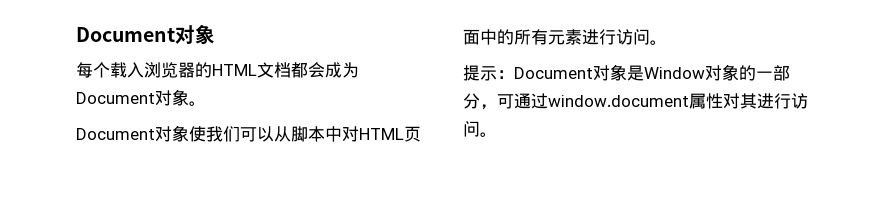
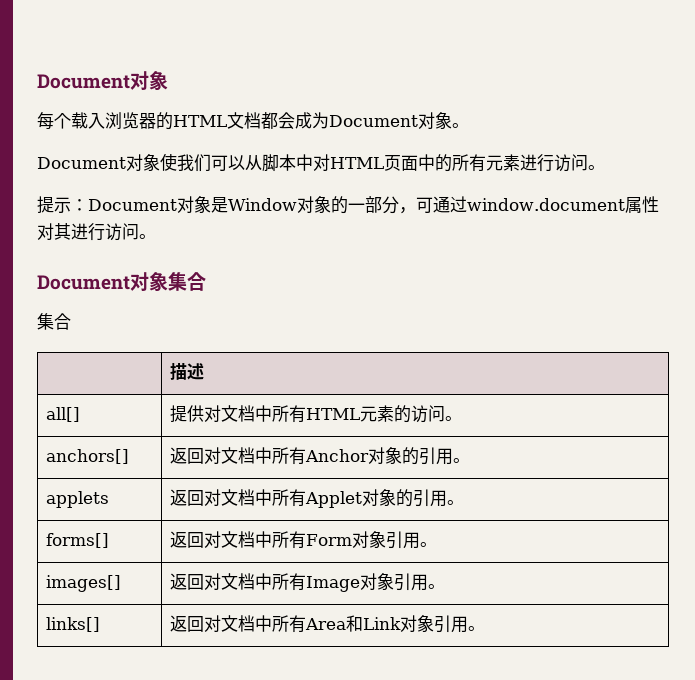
(497, 134) none -> [37,272,206,291] [37,313,71,330] [170,363,205,380] [46,407,81,422] [170,405,463,423] [46,449,130,464] [170,447,471,465] [46,491,110,508] [170,489,465,508] [46,533,110,548] [170,531,438,549] [46,575,122,592] [170,573,446,592] [46,617,101,632] [170,615,486,633] // Document对象集合 // 集合 // | 描述 // all[] | 提供对文档中所有HTML元素的访问。 // anchors[] | 返回对文档中所有Anchor对象的引用。 // applets | 返回对文档中所有Applet对象的引用。 // forms[] | 返回对文档中所有Form对象引用。 // images[] | 返回对文档中所有Image对象引用。 // links[] | 返回对文档中所有Area和Link对象引用。

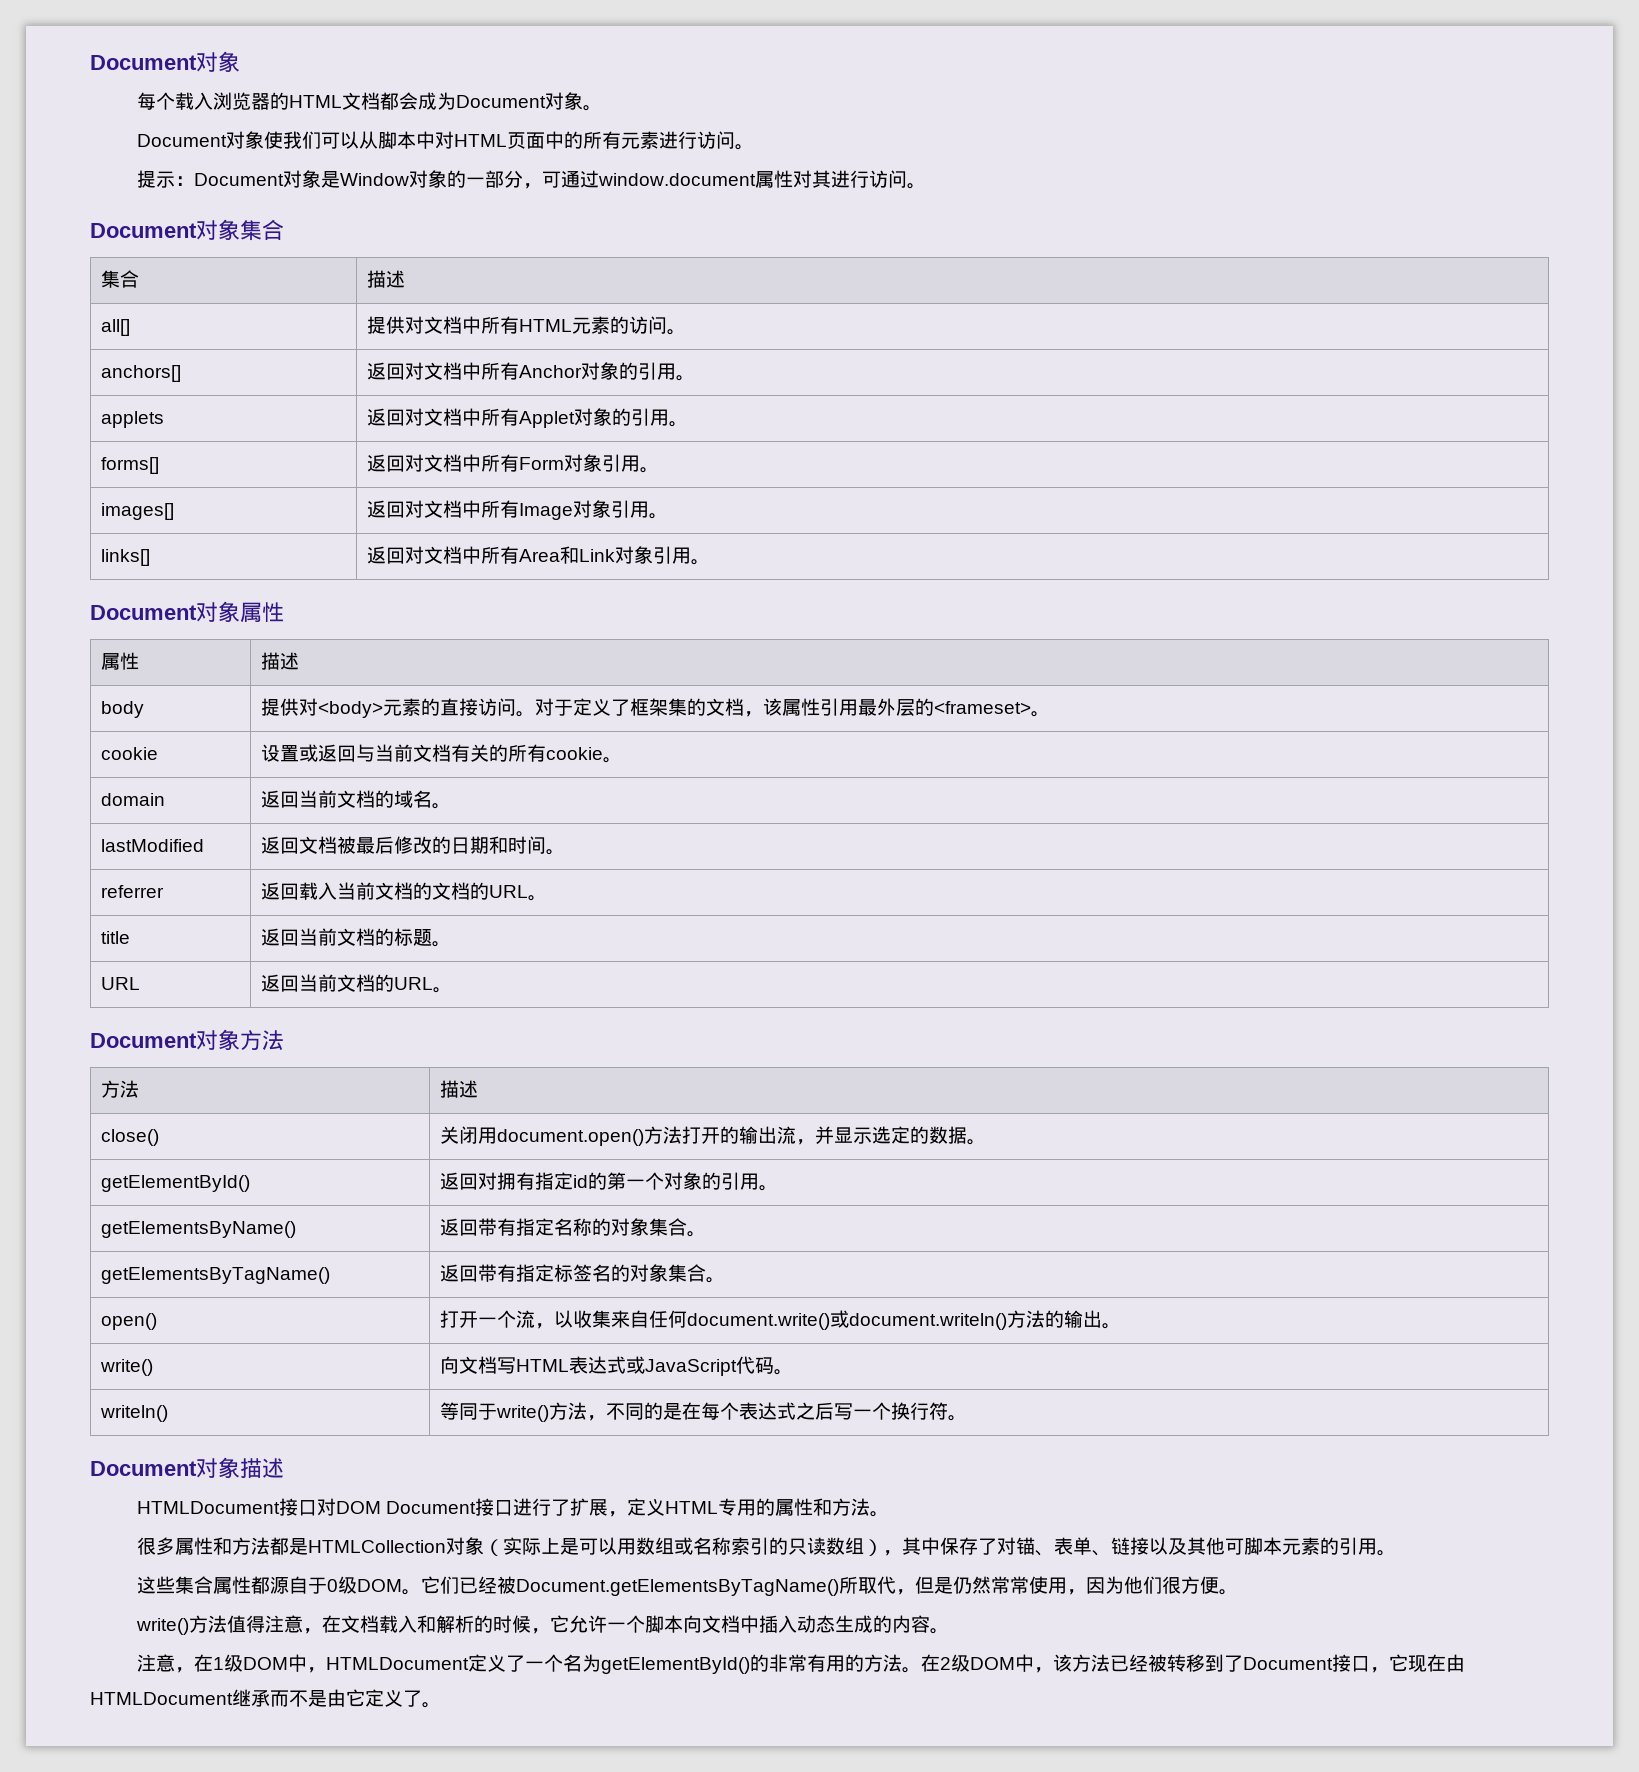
[37,313,71,330] // 集合 // -> [100,270,139,288] // 集合
(486, 628) none -> [90,601,284,623] [100,652,139,670] [260,652,299,670] [100,701,144,718] [260,698,1050,718] [100,747,158,760] [260,744,622,763] [100,793,165,806] [260,790,451,809] [100,839,204,852] [260,836,565,855] [100,885,164,898] [260,882,547,901] [100,931,130,944] [260,928,451,947] [100,977,140,990] [260,974,452,993] [90,1029,284,1050] [100,1080,139,1098] [439,1080,478,1098] [100,1129,159,1146] [439,1126,986,1146] [100,1175,250,1192] [439,1172,778,1191] [100,1221,296,1238] [439,1218,706,1237] [100,1267,330,1284] [439,1264,725,1283] [100,1313,157,1330] [439,1310,1121,1330] [99,1359,153,1376] [439,1356,793,1376] [99,1405,168,1422] [439,1402,967,1422] [90,1457,284,1478] [137,1498,890,1517] [137,1537,1397,1556] [137,1576,1239,1596] [136,1615,950,1635] [137,1654,1466,1674] [90,1689,441,1708] // Document对象属性 // 属性 | 描述 // body | 提供对<body>元素的直接访问。对于定义了框架集的文档，该属性引用最外层的<frameset>。 // cookie | 设置或返回与当前文档有关的所有cookie。 // domain | 返回当前文档的域名。 // lastModified | 返回文档被最后修改的日期和时间。 // referrer | 返回载入当前文档的文档的URL。 // title | 返回当前文档的标题。 // URL | 返回当前文档的URL。 // Document对象方法 // 方法 | 描述 // close() | 关闭用document.open()方法打开的输出流，并显示选定的数据。 // getElementById() | 返回对拥有指定id的第一个对象的引用。 // getElementsByName() | 返回带有指定名称的对象集合。 // getElementsByTagName() | 返回带有指定标签名的对象集合。 // open() | 打开一个流，以收集来自任何document.write()或document.writeln()方法的输出。 // write() | 向文档写HTML表达式或JavaScript代码。 // writeln() | 等同于write()方法，不同的是在每个表达式之后写一个换行符。 // Document对象描述 // HTMLDocument接口对DOM Document接口进行了扩展，定义HTML专用的属性和方法。 // 很多属性和方法都是HTMLCollection对象（实际上是可以用数组或名称索引的只读数组），其中保存了对锚、表单、链接以及其他可脚本元素的引用。 // 这些集合属性都源自于0级DOM。它们已经被Document.getElementsByTagName()所取代，但是仍然常常使用，因为他们很方便。 // write()方法值得注意，在文档载入和解析的时候，它允许一个脚本向文档中插入动态生成的内容。 // 注意，在1级DOM中，HTMLDocument定义了一个名为getElementById()的非常有用的方法。在2级DOM中，该方法已经被转移到了Document接口，它现在由HTMLDocument继承而不是由它定义了。

